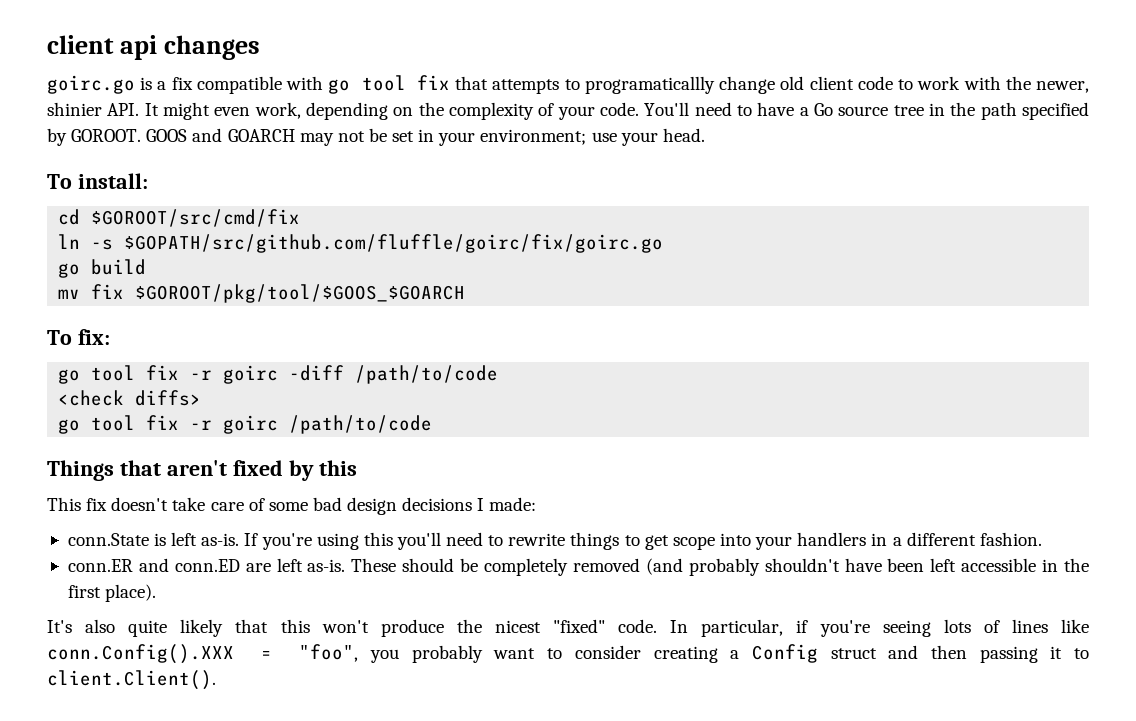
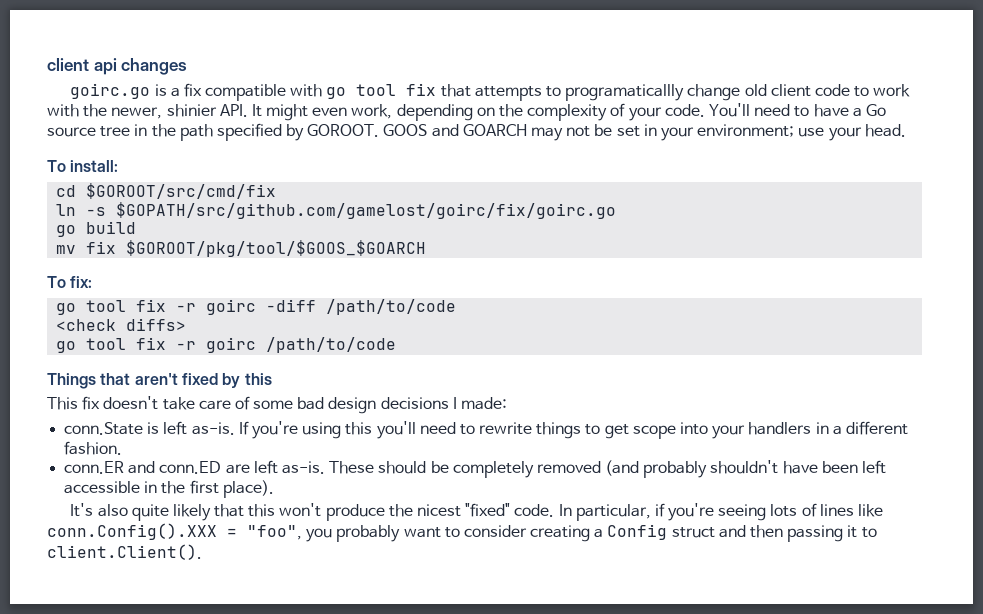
[124,234,664,253] $GOPATH/src/github.com/fluffle/goirc/fix/goirc.go -> [116,202,617,219] $GOPATH/src/github.com/gamelost/goirc/fix/goirc.go

